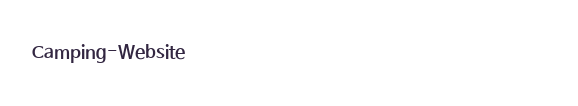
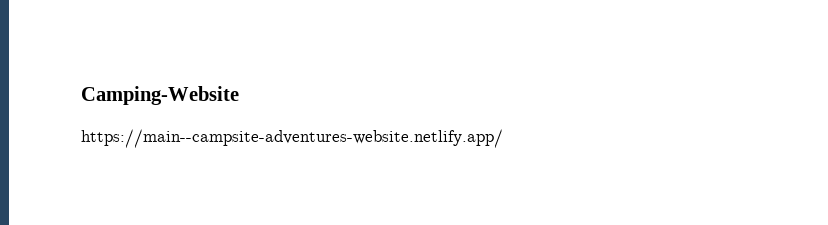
(185, 53) none -> [81,129,503,148] // https://main--campsite-adventures-website.netlify.app/

